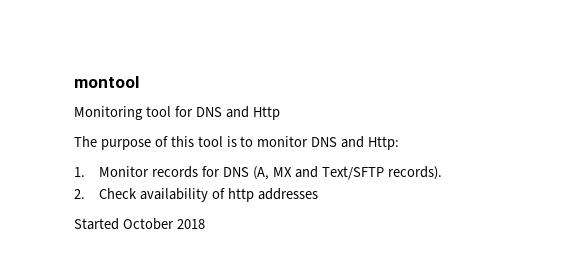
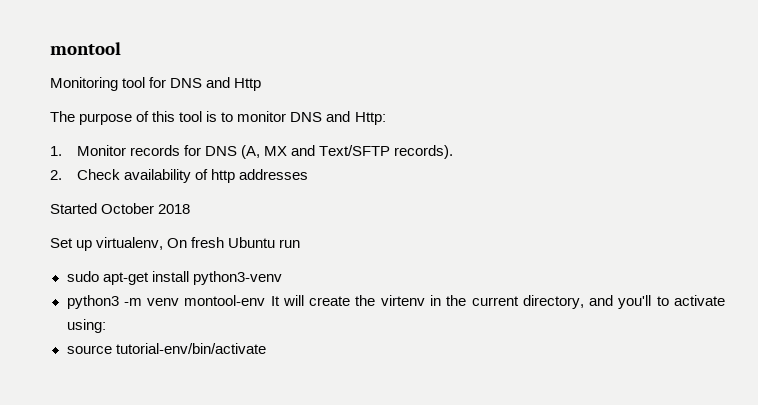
(205, 224) none -> [50,237,301,251] [66,271,282,285] [66,295,725,309] [66,319,106,333] [66,343,266,354] // Set up virtualenv, On fresh Ubuntu run // sudo apt-get install python3-venv // python3 -m venv montool-env It will create the virtenv in the current directory, and you'll to activate using: // source tutorial-env/bin/activate

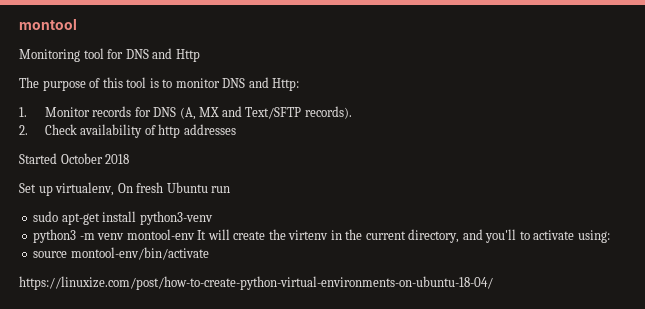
[115,343,266,354] tutorial-env/bin/activate -> [70,247,209,260] [19,276,493,290] montool-env/bin/activate // https://linuxize.com/post/how-to-create-python-virtual-environments-on-ubuntu-18-04/

